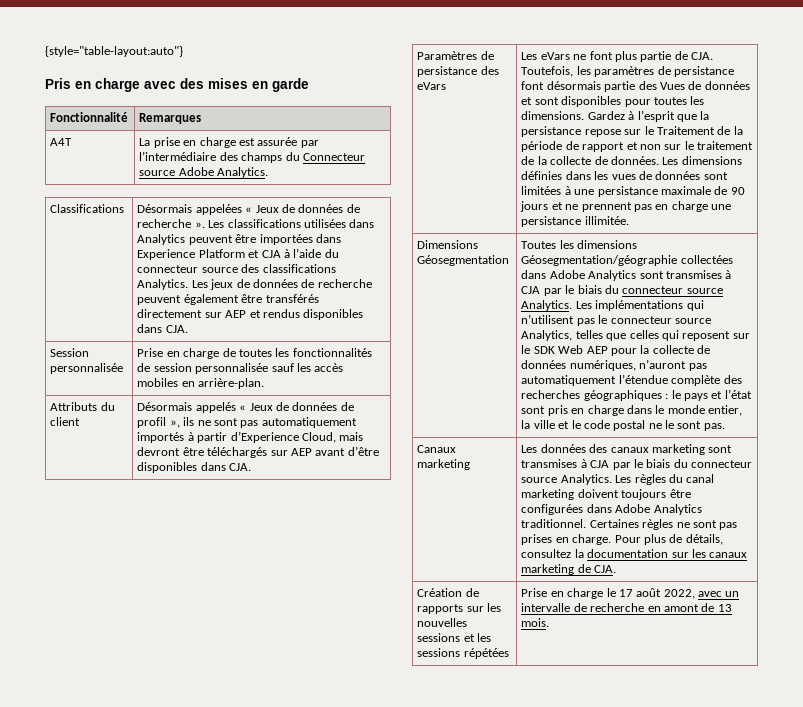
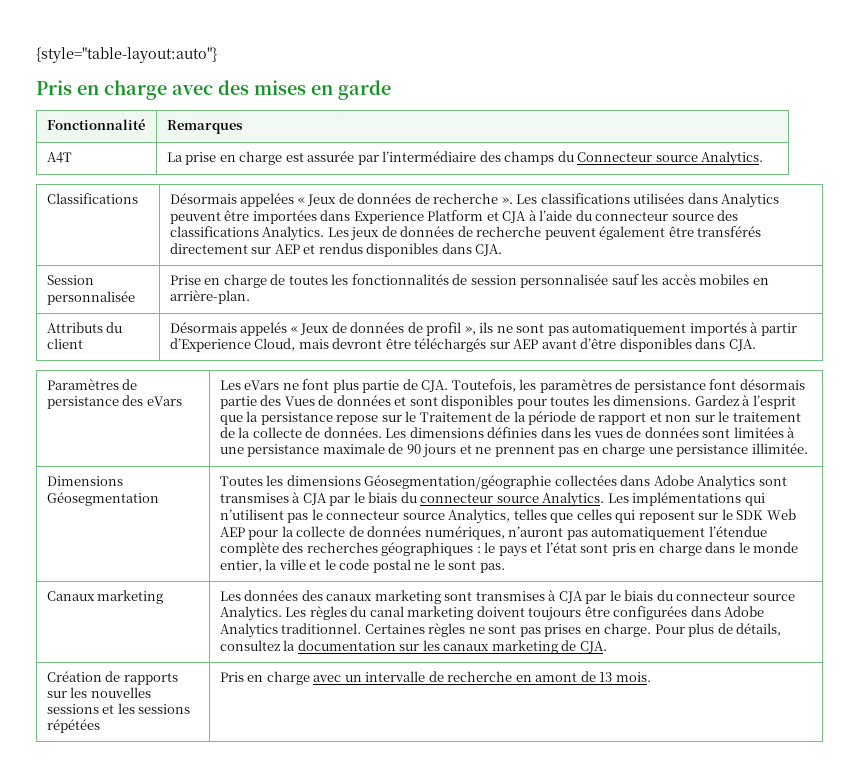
[178,167,214,176] Adobe -> (698, 158) none
[521,588,695,599] Prise en charge le 17 août 2022, -> [219,671,310,685] Pris en charge

